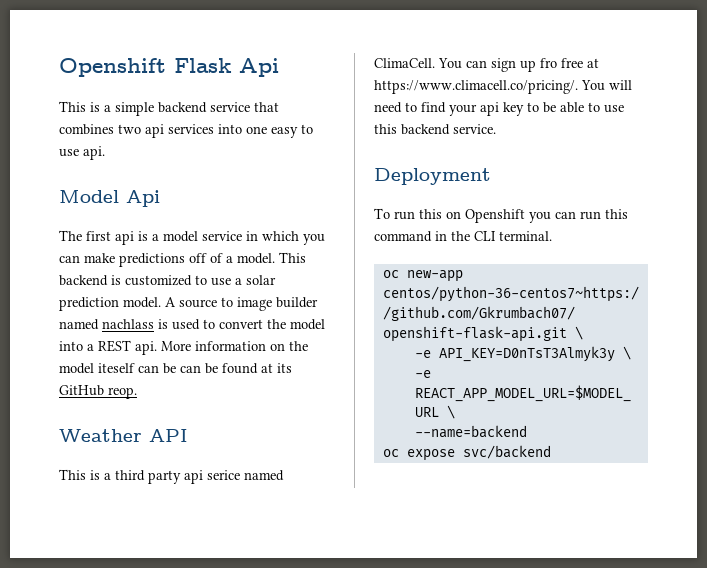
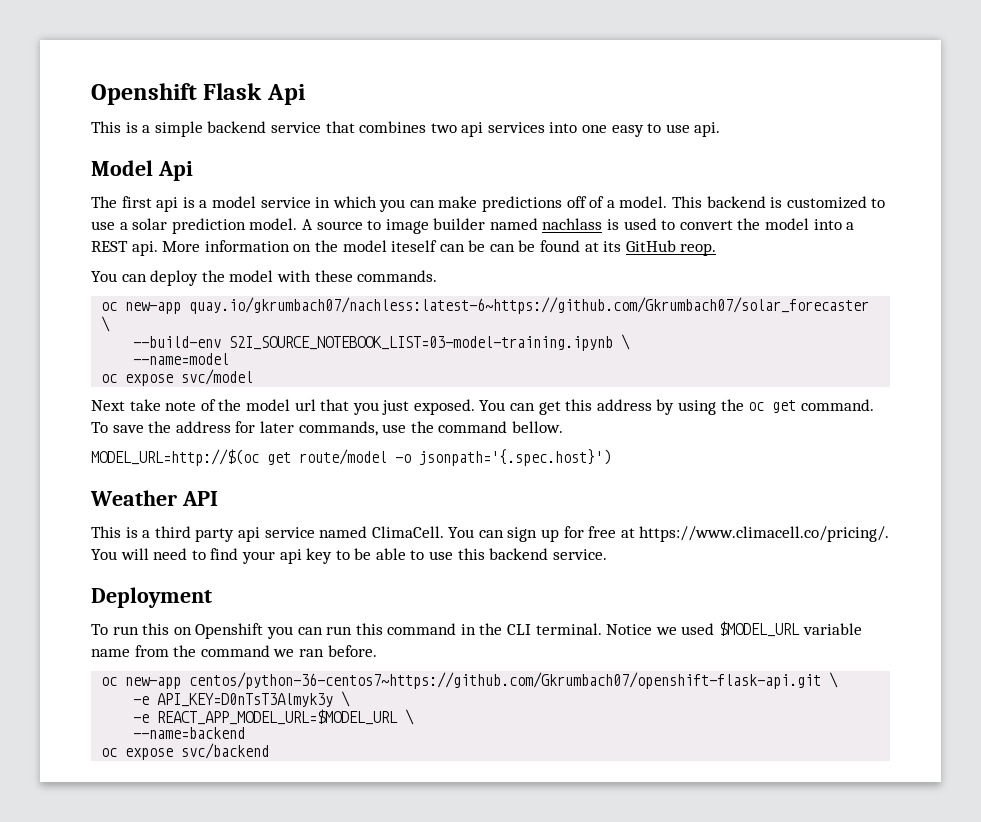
(137, 393) none -> [91,270,438,286] [101,297,870,314] [101,316,111,332] [133,334,631,351] [133,353,230,365] [101,369,254,386] [91,399,874,415] [91,421,563,436] [91,449,611,466] // You can deploy the model with these commands. // oc new-app quay.io/gkrumbach07/nachless:latest-6~https://github.com/Gkrumbach07/solar_forecaster \ // --build-env S2I_SOURCE_NOTEBOOK_LIST=03-model-training.ipynb \ // --name=model // oc expose svc/model // Next take note of the model url that you just exposed. You can get this address by using the oc get command. To save the address for later commands, use the command bellow. // MODEL_URL=http://$(oc get route/model -o jsonpath='{.spec.host}')
[207,470,240,480] serice -> [264,527,315,538] service
[540,58,557,68] fro -> [563,526,584,538] for
(552, 236) none -> [606,621,862,637] [91,645,377,657] Notice we used $MODEL_URL variable name from the command we ran before.

